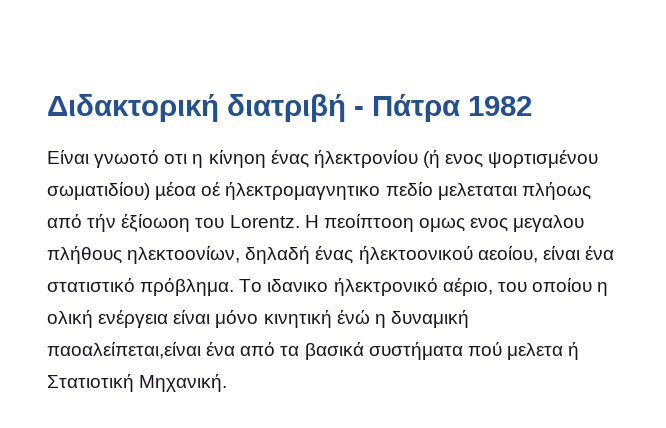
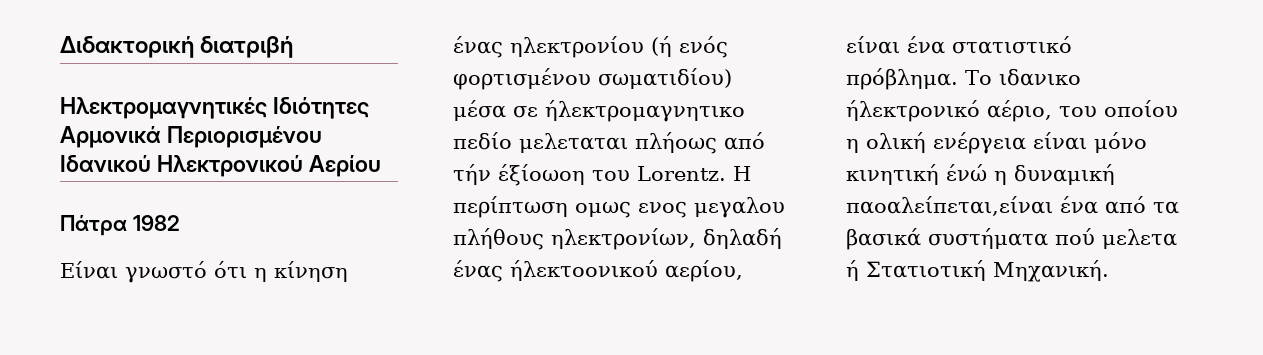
[354,94,532,122] [47,150,599,168] [47,182,222,200] - Πάτρα 1982 // Είναι γνωοτό οτι η κίνηοη ένας ήλεκτρονίου (ή ενος ψορτισμένου σωματιδίου) µέοα οέ -> [60,97,370,119] [60,126,323,148] [60,155,382,177] [60,215,180,236] [60,261,348,283] [453,36,728,58] [453,68,732,90] [453,100,538,121] // Ηλεκτρομαγνητικές Ιδιότητες Αρμονικά Περιορισμένου Ιδανικού Ηλεκτρονικού Αερίου // Πάτρα 1982 // Είναι γνωστό ότι η κίνηση ένας ηλεκτρονίου (ή ενός φορτισμένου σωματιδίου) μέσα σε
[323,214,414,232] πεοίπτοοη -> [453,196,568,218] περίπτωση
[127,246,241,264] ηλεκτοονίων, -> [551,228,696,250] ηλεκτρονίων,
[477,246,538,263] αεοίου, -> [665,260,743,282] αερίου,

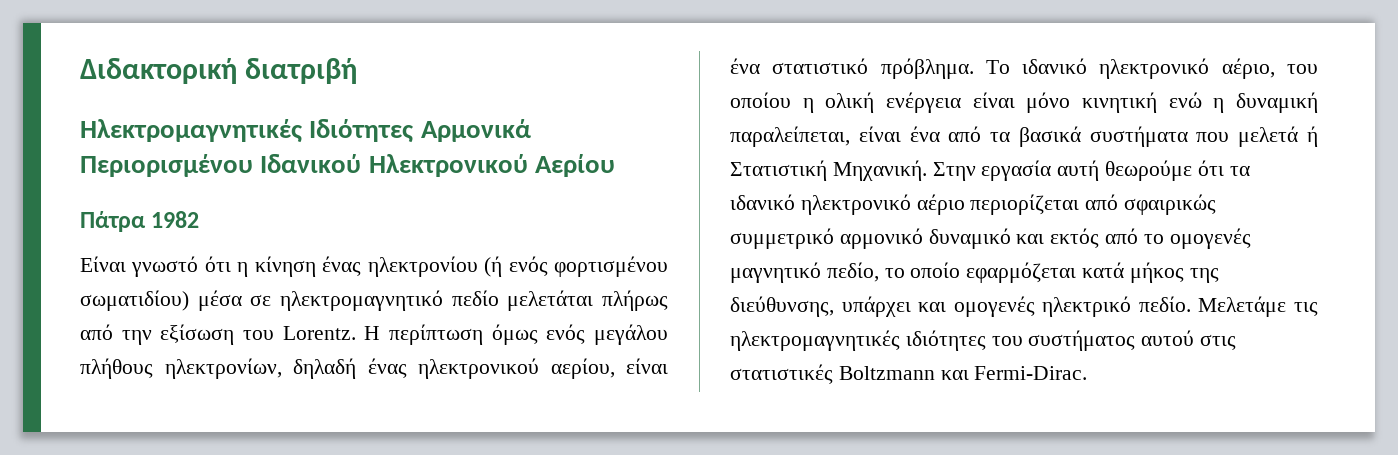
[545,100,745,122] [453,132,765,154] [453,164,585,186] ήλεκτρομαγνητικο πεδίο μελεταται πλήοως από τήν έξίοωοη -> [280,290,668,311] [80,324,235,345] ηλεκτρομαγνητικό πεδίο μελετάται πλήρως από την εξίσωση
[575,196,785,218] ομως ενος μεγαλου -> [491,324,668,345] όμως ενός μεγάλου
[510,260,658,281] ήλεκτοονικού -> [418,358,539,379] ηλεκτρονικού
[999,68,1081,86] [846,100,980,122] ιδανικο ήλεκτρονικό -> [1022,58,1210,79] ιδανικό ηλεκτρονικό
[946,164,987,182] ένώ -> [1168,92,1202,108] ενώ
[846,196,1053,216] παοαλείπεται,είναι -> [730,126,901,147] παραλείπεται, είναι
[1055,228,1177,249] [846,260,1109,282] πού μελετα ή Στατιοτική Μηχανική. -> [1196,126,1318,147] [730,160,1250,181] [730,194,1217,215] [730,228,1251,249] [730,262,1219,283] [730,296,1318,317] [730,330,1237,351] [730,364,1088,384] που μελετά ή Στατιστική Μηχανική. Στην εργασία αυτή θεωρούμε ότι τα ιδανικό ηλεκτρονικό αέριο περιορίζεται από σφαιρικώς συμμετρικό αρμονικό δυναμικό και εκτός από το ομογενές μαγνητικό πεδίο, το οποίο εφαρμόζεται κατά μήκος της διεύθυνσης, υπάρχει και ομογενές ηλεκτρικό πεδίο. Μελετάμε τις ηλεκτρομαγνητικές ιδιότητες του συστήματος αυτού στις στατιστικές Boltzmann και Fermi-Dirac.

